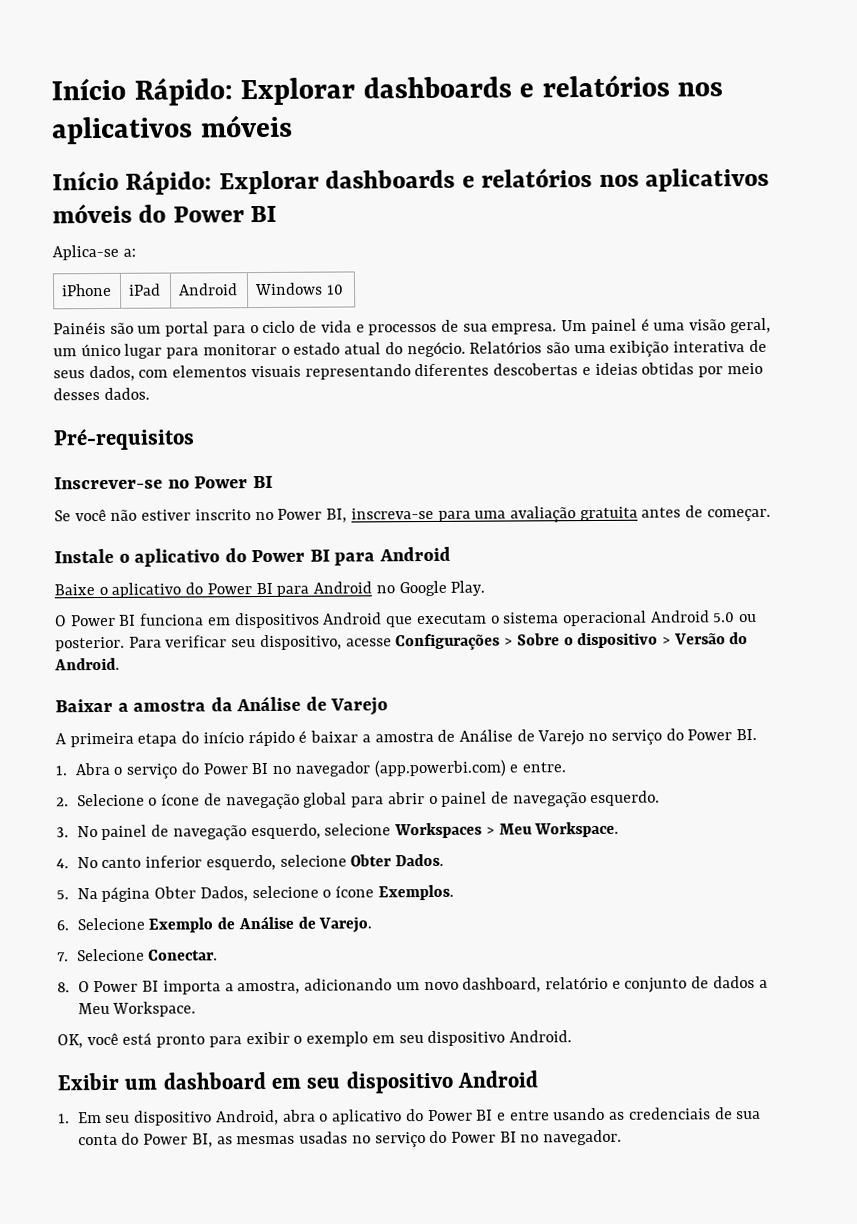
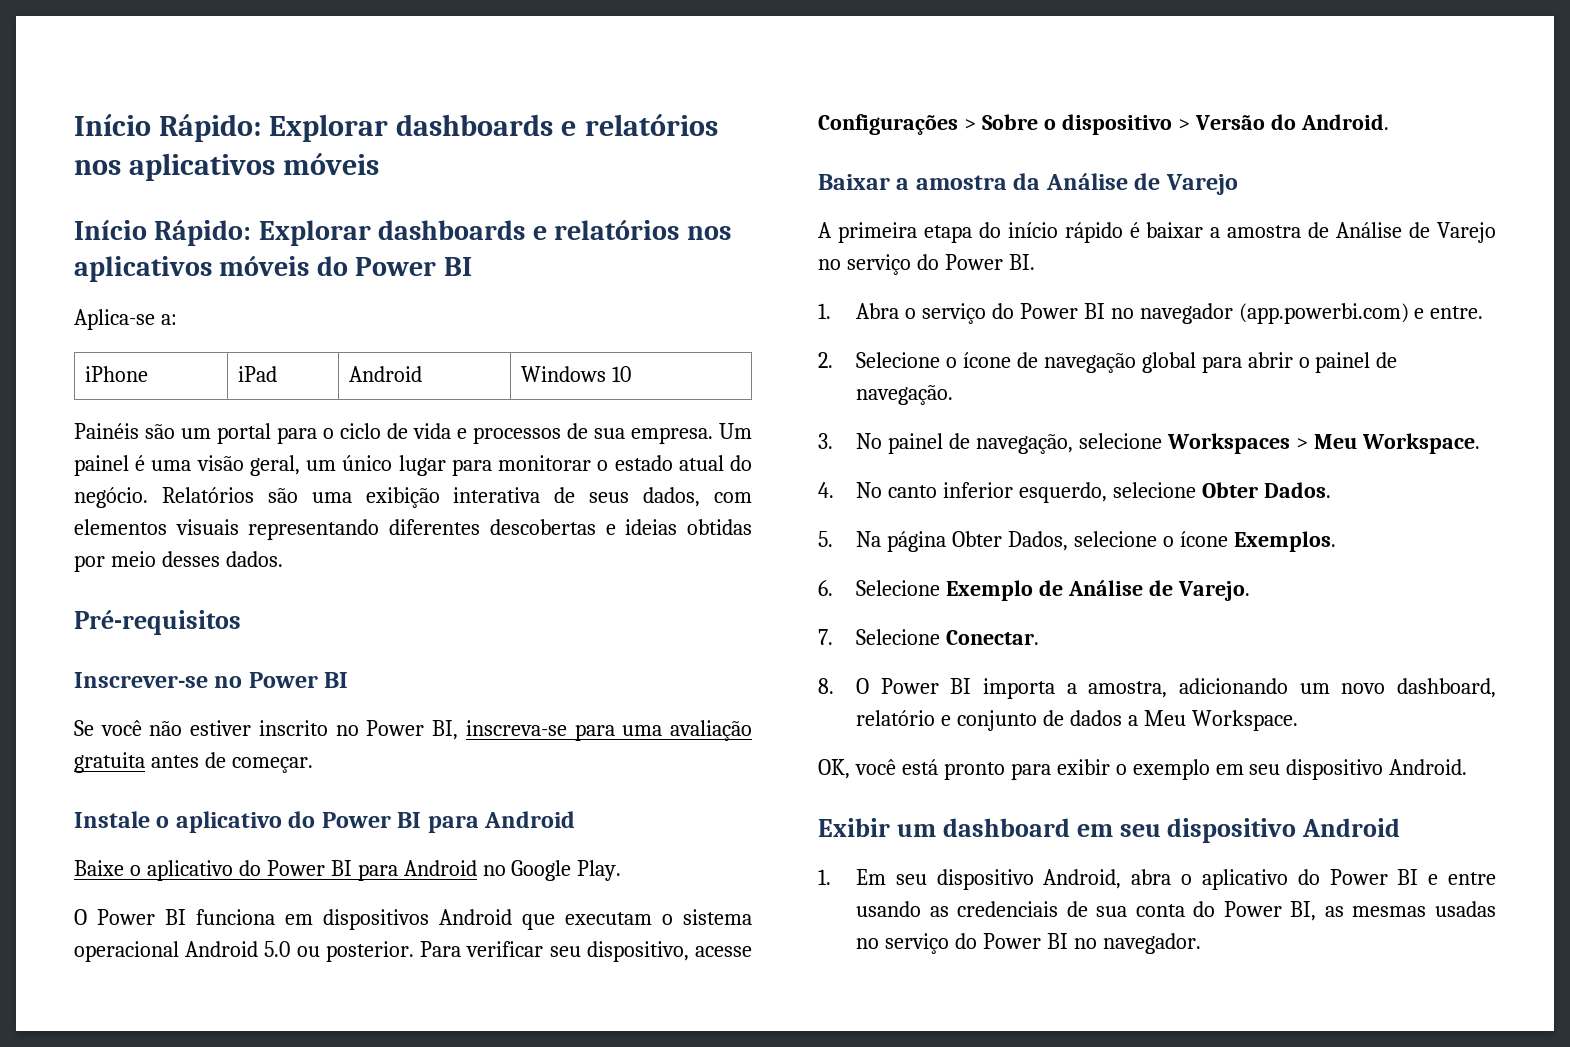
[512,790,661,808] navegação esquerdo. -> [856,385,954,405] navegação.
[172,823,321,841] navegação esquerdo, -> [975,434,1073,454] navegação,

